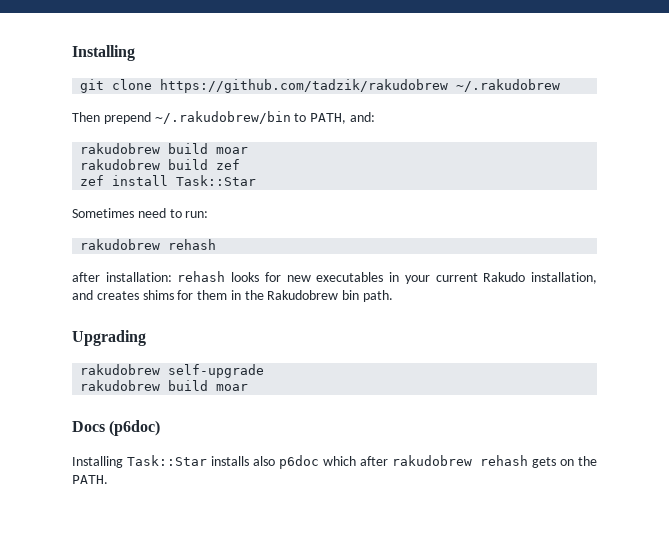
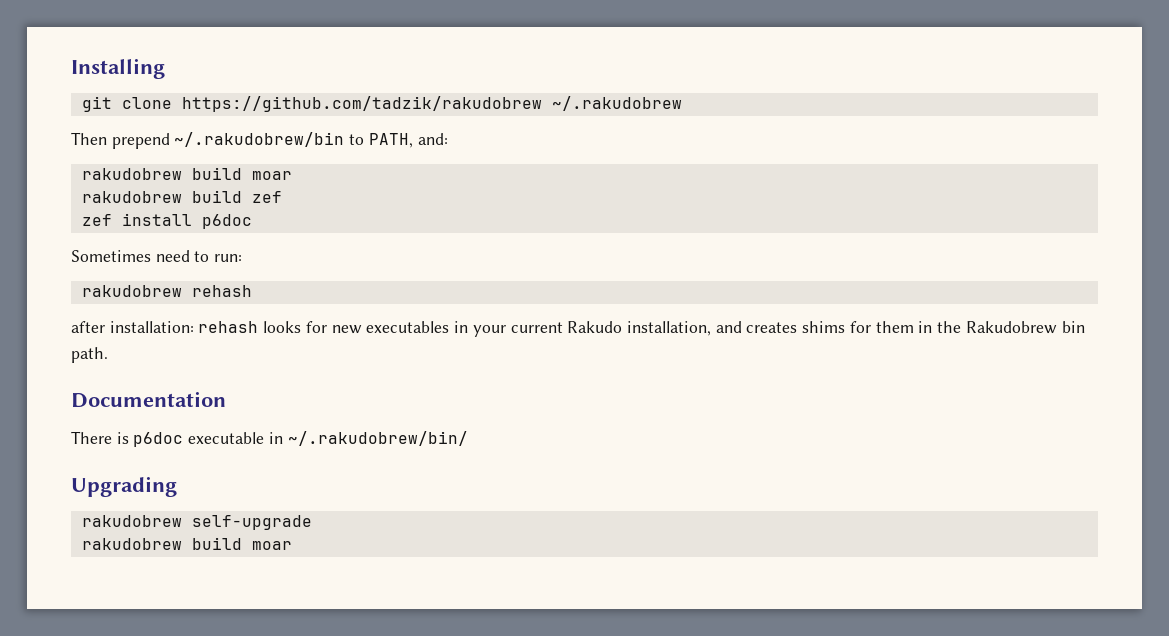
[176,175,257,186] Task::Star -> [201,214,252,229] p6doc
(394, 296) none -> [71,391,226,408] [71,431,468,447] // Documentation // There is p6doc executable in ~/.rakudobrew/bin/
[72,420,161,436] [72,455,598,469] [72,475,108,484] // Docs (p6doc) // Installing Task::Star installs also p6doc which after rakudobrew rehash gets on the PATH. -> (292, 545) none

